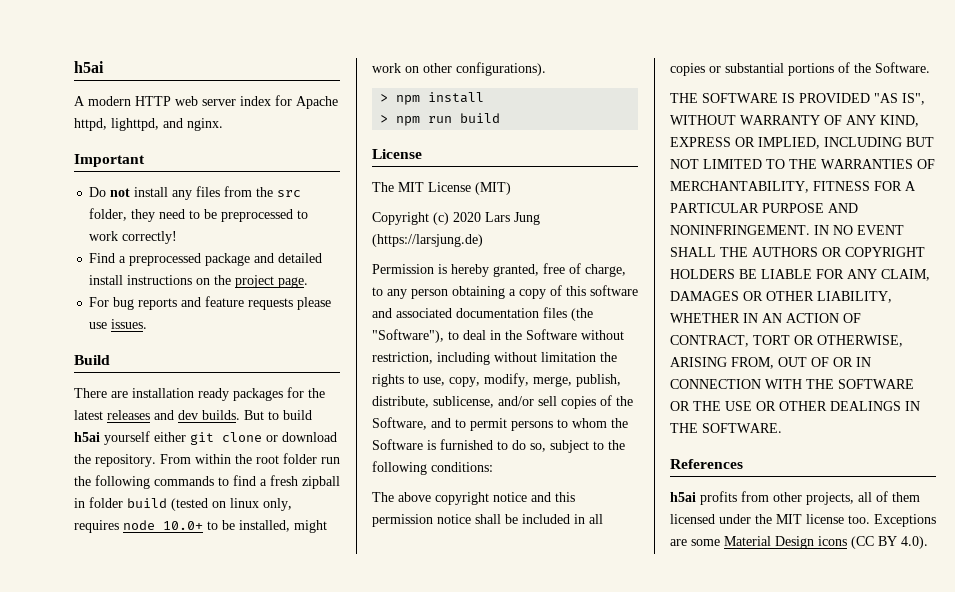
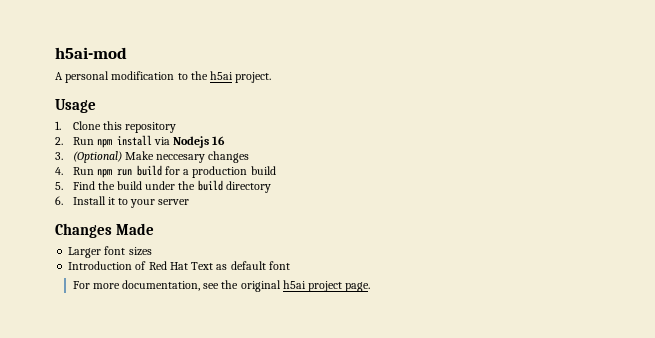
[74,61,104,73] [74,95,338,109] [74,118,223,131] [74,154,145,167] [89,186,302,200] [89,208,309,222] [89,231,178,244] [89,253,323,266] [89,275,309,288] [89,296,332,310] [89,319,148,329] [74,355,110,365] [74,387,325,401] [74,410,312,420] [74,431,337,445] [74,453,340,467] [74,475,340,489] [74,497,292,511] [74,520,327,533] [372,62,546,76] [380,92,485,105] [380,113,501,126] [372,149,422,159] [372,182,511,195] [372,212,540,225] [372,234,483,247] [372,263,626,277] [372,285,638,299] [372,307,593,321] [372,329,624,343] [372,352,617,365] [372,373,621,387] [372,395,633,409] [372,417,628,431] [372,439,625,453] [372,461,493,475] [372,492,575,505] [372,514,603,527] [670,62,930,76] [670,93,925,105] [670,115,919,127] [670,137,934,149] [670,159,935,169] [670,181,916,193] [670,203,858,213] [670,225,904,235] [670,247,925,257] [670,269,930,281] [670,291,892,303] [670,313,861,323] [670,335,903,347] [670,357,871,369] [670,379,914,389] [670,401,920,411] [670,423,782,433] [670,459,743,469] [670,491,920,505] [670,514,936,527] [670,536,928,549] h5ai // A modern HTTP web server index for Apache httpd, lighttpd, and nginx. // Important // Do not install any files from the src folder, they need to be preprocessed to work correctly! // Find a preprocessed package and detailed install instructions on the project page. // For bug reports and feature requests please use issues. // Build // There are installation ready packages for the latest releases and dev builds. But to build h5ai yourself either git clone or download the repository. From within the root folder run the following commands to find a fresh zipball in folder build (tested on linux only, requires node 10.0+ to be installed, might work on other configurations). // > npm install // > npm run build // License // The MIT License (MIT) // Copyright (c) 2020 Lars Jung (https://larsjung.de) // Permission is hereby granted, free of charge, to any person obtaining a copy of this software and associated documentation files (the "Software"), to deal in the Software without restriction, including without limitation the rights to use, copy, modify, merge, publish, distribute, sublicense, and/or sell copies of the Software, and to permit persons to whom the Software is furnished to do so, subject to the following conditions: // The above copyright notice and this permission notice shall be included in all copies or substantial portions of the Software. // THE SOFTWARE IS PROVIDED "AS IS", WITHOUT WARRANTY OF ANY KIND, EXPRESS OR IMPLIED, INCLUDING BUT NOT LIMITED TO THE WARRANTIES OF MERCHANTABILITY, FITNESS FOR A PARTICULAR PURPOSE AND NONINFRINGEMENT. IN NO EVENT SHALL THE AUTHORS OR COPYRIGHT HOLDERS BE LIABLE FOR ANY CLAIM, DAMAGES OR OTHER LIABILITY, WHETHER IN AN ACTION OF CONTRACT, TORT OR OTHERWISE, ARISING FROM, OUT OF OR IN CONNECTION WITH THE SOFTWARE OR THE USE OR OTHER DEALINGS IN THE SOFTWARE. // References // h5ai profits from other projects, all of them licensed under the MIT license too. Exceptions are some Material Design icons (CC BY 4.0). -> [55,47,127,59] [55,71,272,83] [55,99,96,113] [55,121,176,133] [55,135,226,148] [55,151,250,163] [55,165,276,178] [55,180,271,193] [55,196,190,208] [55,223,155,238] [68,246,152,258] [68,261,290,270] [72,280,371,292] h5ai-mod // A personal modification to the h5ai project. // Usage // 1. Clone this repository // 2. Run npm install via Nodejs 16 // 3. (Optional) Make neccesary changes // 4. Run npm run build for a production build // 5. Find the build under the build directory // 6. Install it to your server // Changes Made // Larger font sizes // Introduction of Red Hat Text as default font // For more documentation, see the original h5ai project page.

